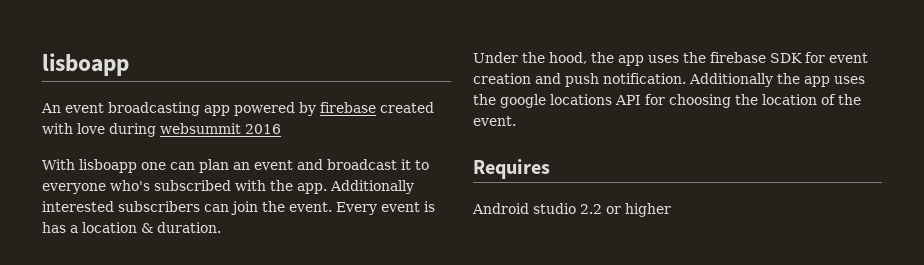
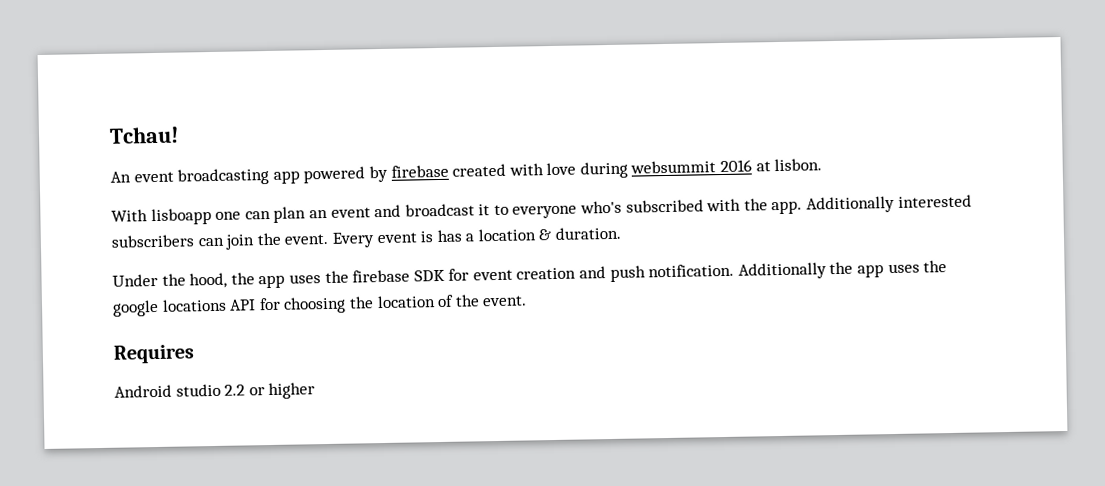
[42,53,129,76] lisboapp -> [109,126,179,144] Tchau!
(281, 129) none -> [755,158,823,172] at lisbon.

